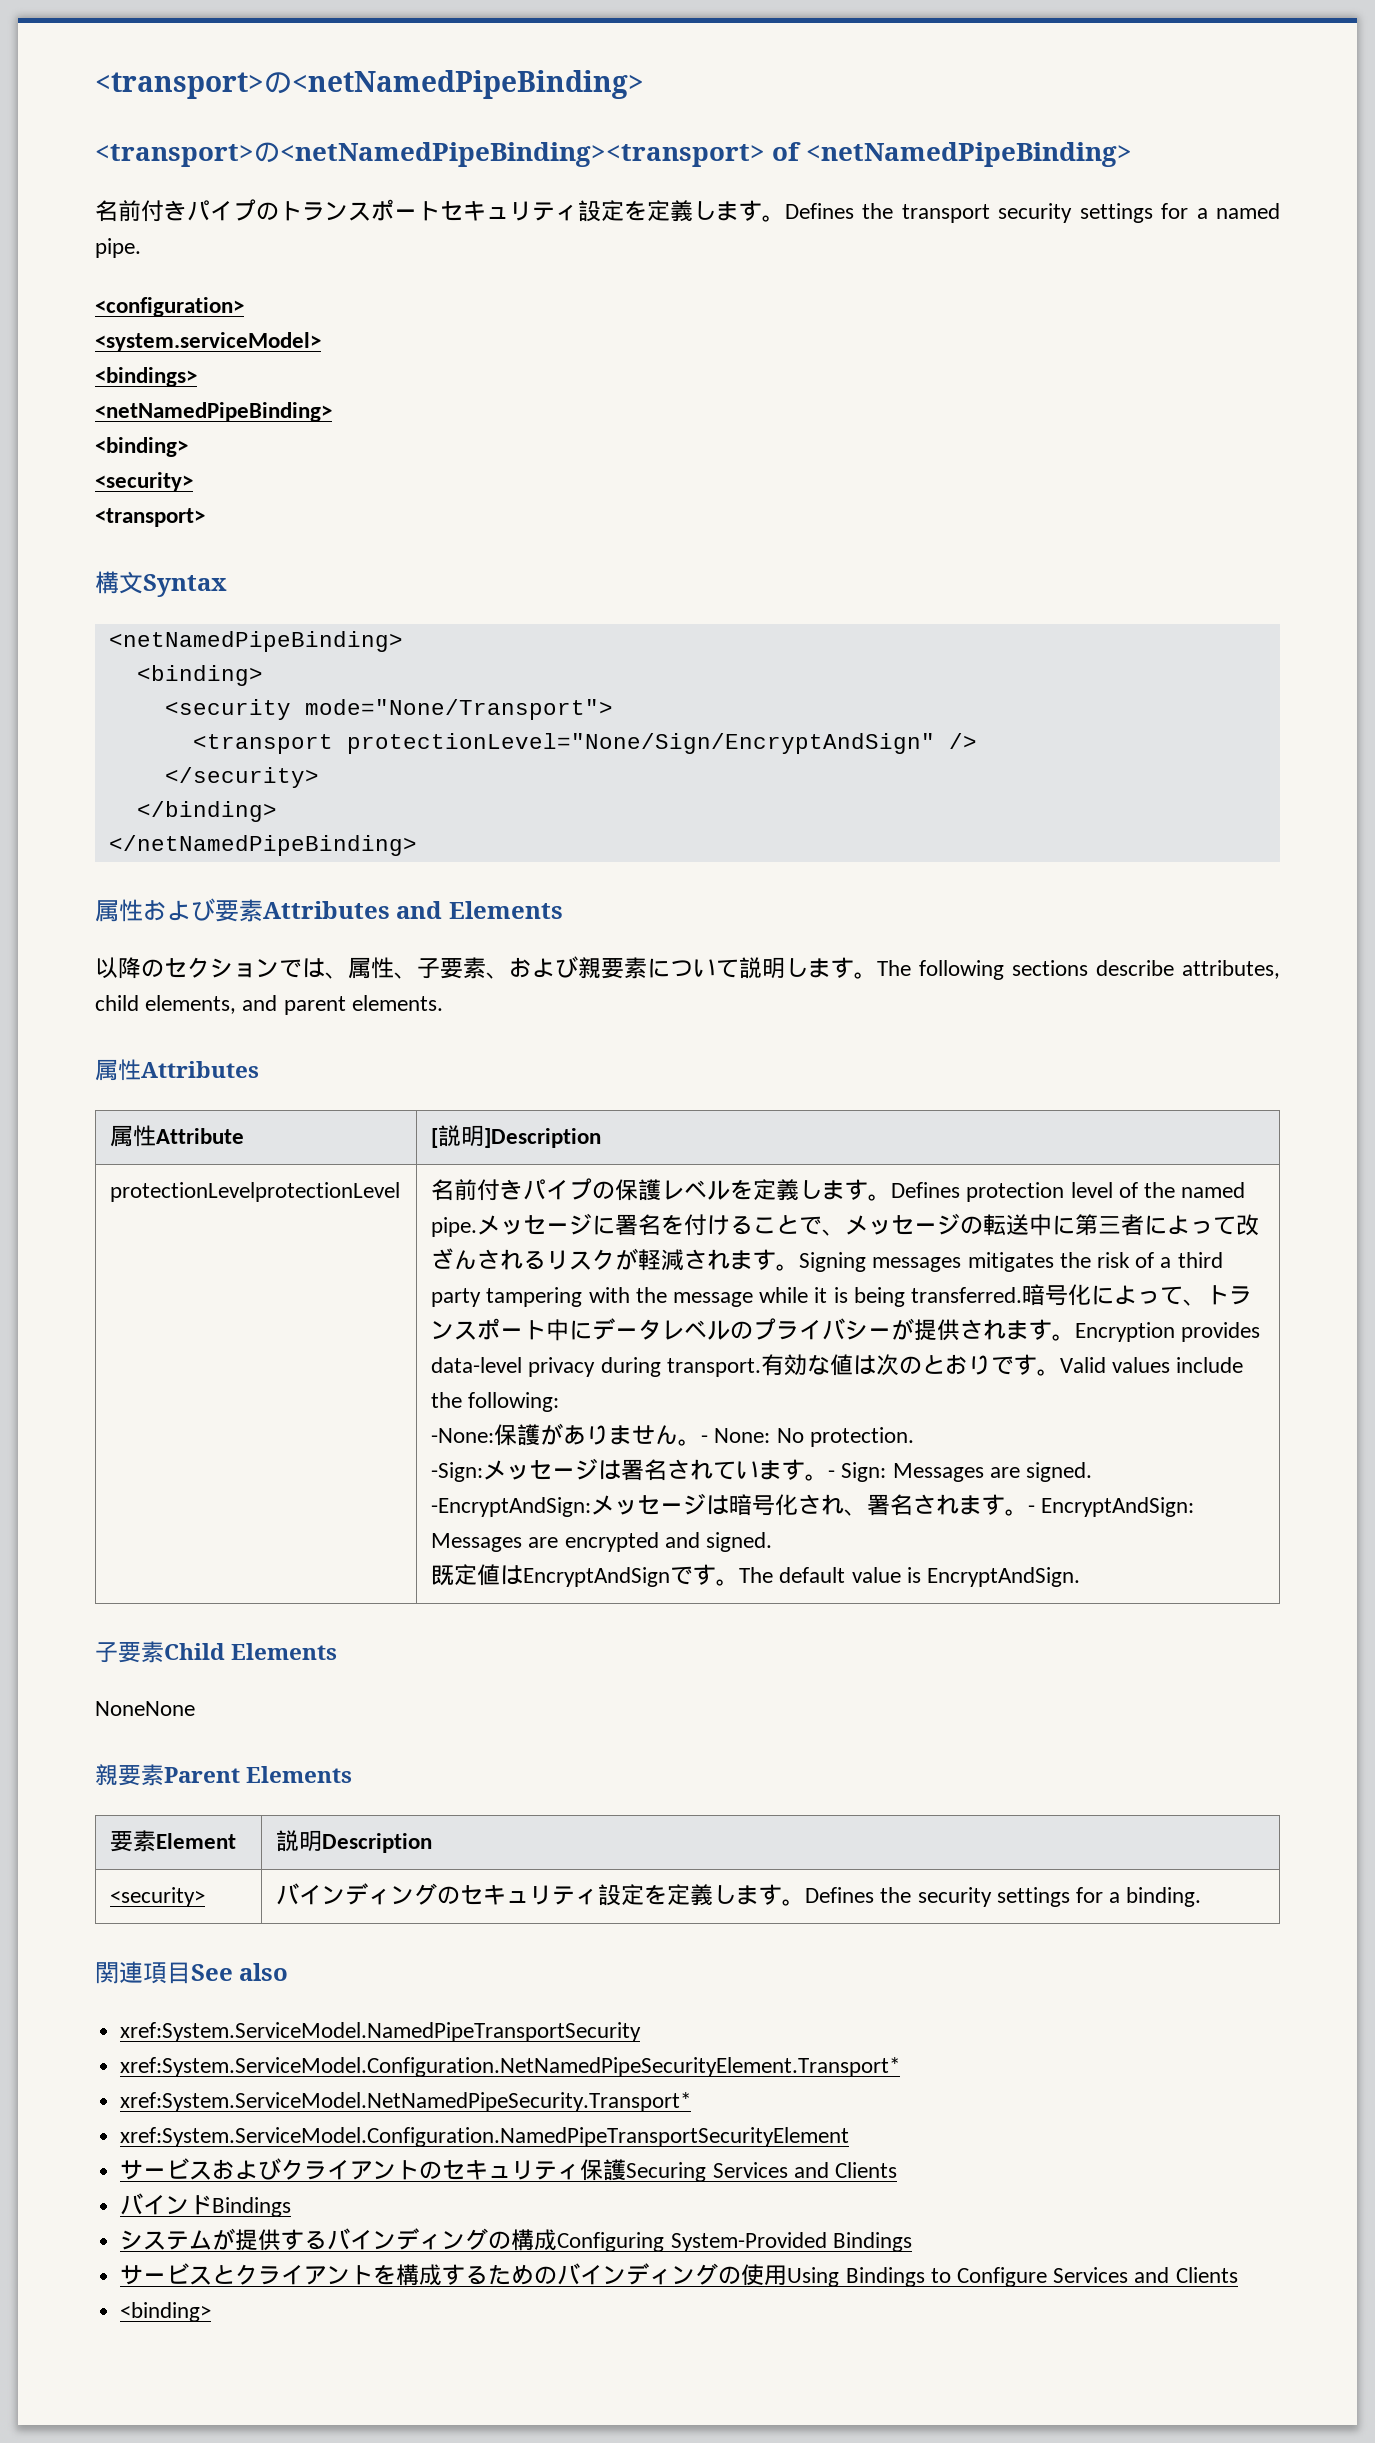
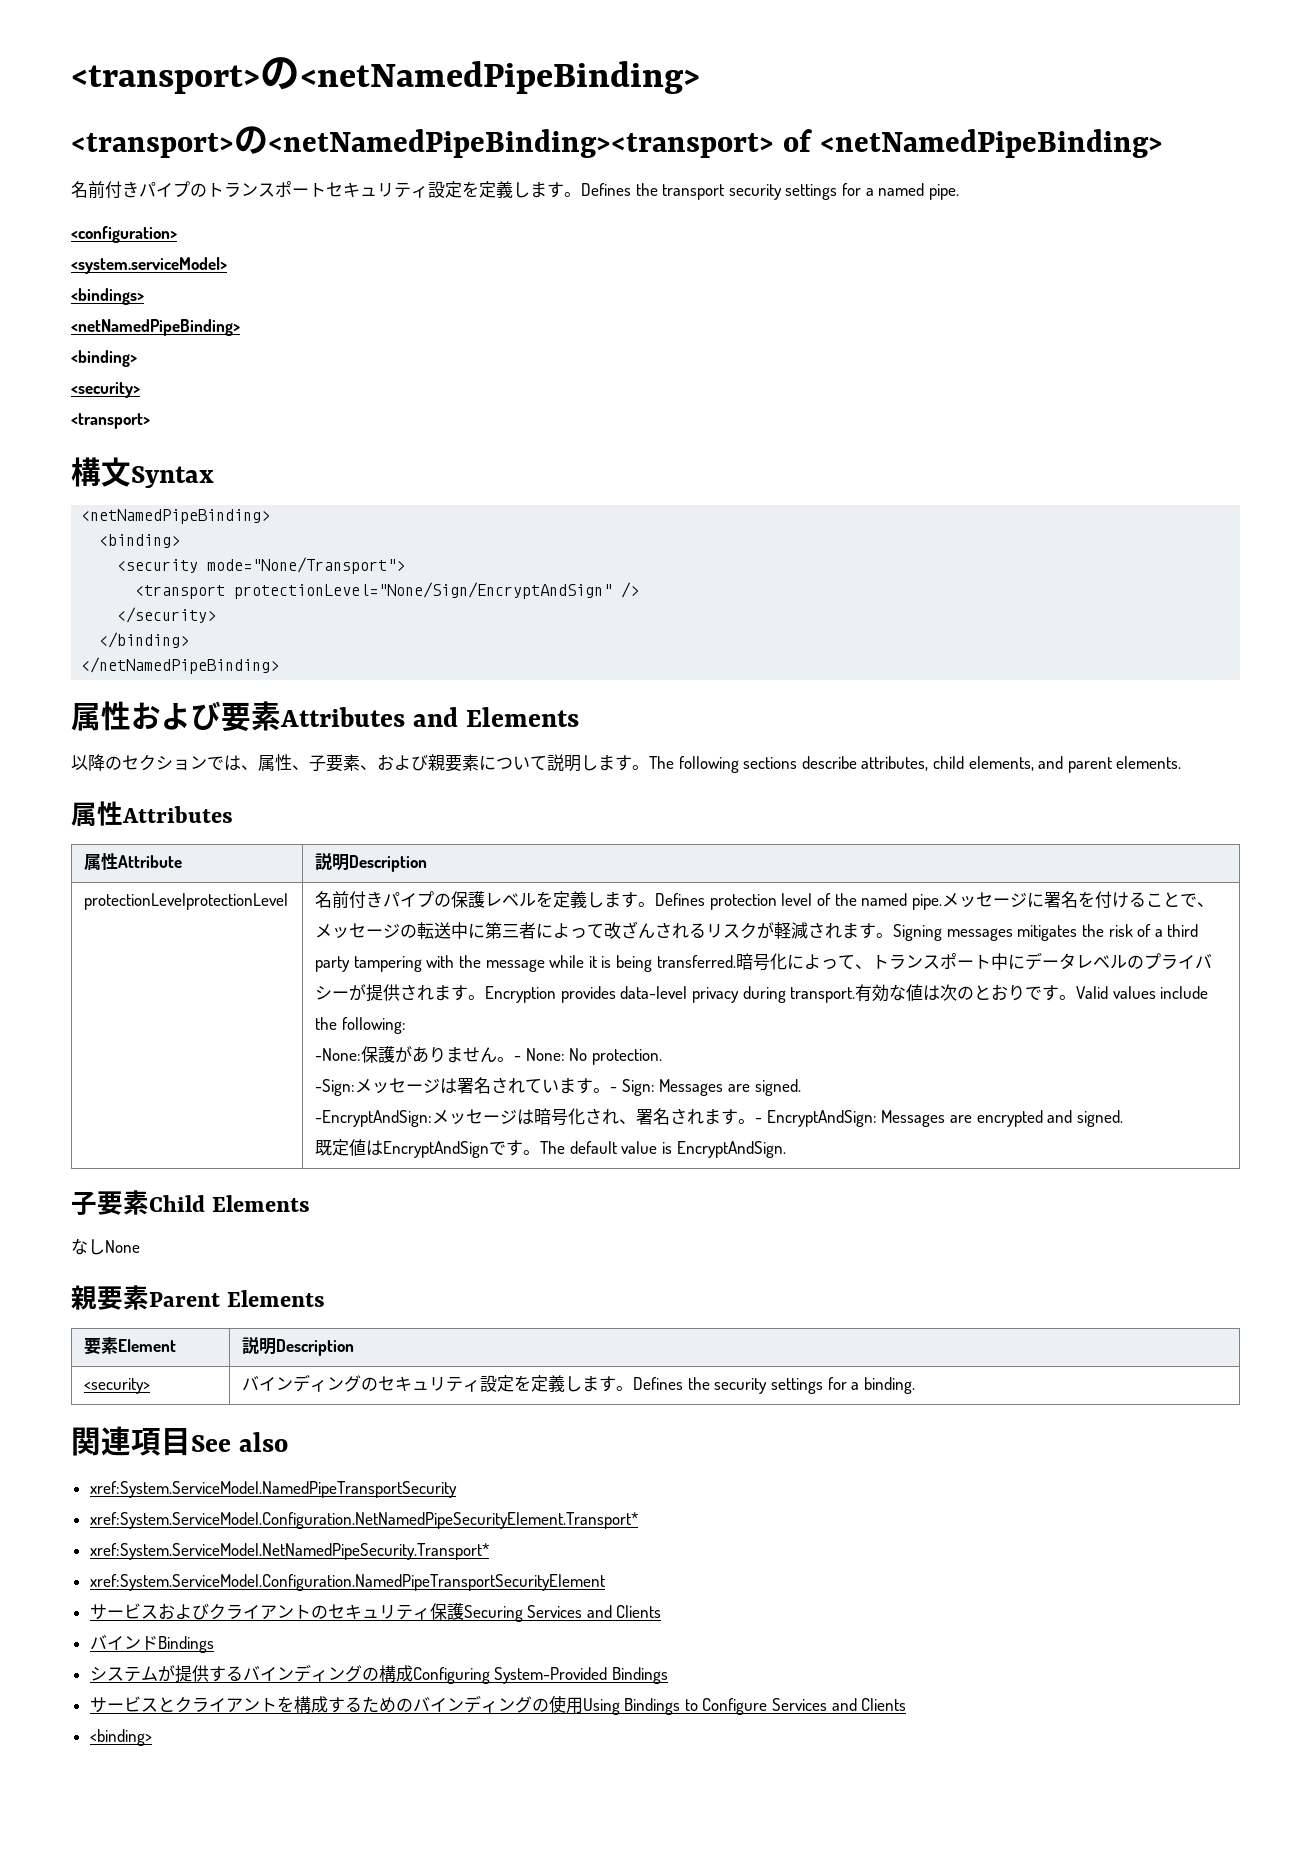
[431,1125,602,1148] [説明]Description -> [315,853,428,872] 説明Description
[95,1701,195,1716] NoneNone -> [71,1238,140,1255] なしNone

